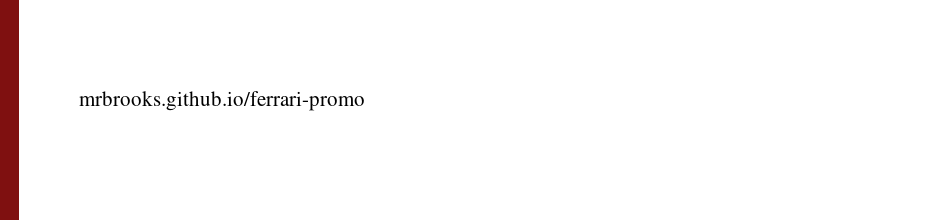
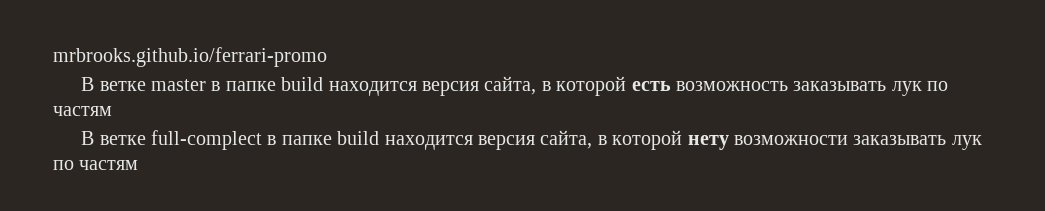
(365, 101) none -> [81,76,949,96] [53,106,112,116] [81,130,982,150] [53,160,139,170] // В ветке master в папке build находится версия сайта, в которой есть возможность заказывать лук по частям // В ветке full-complect в папке build находится версия сайта, в которой нету возможности заказывать лук по частям

